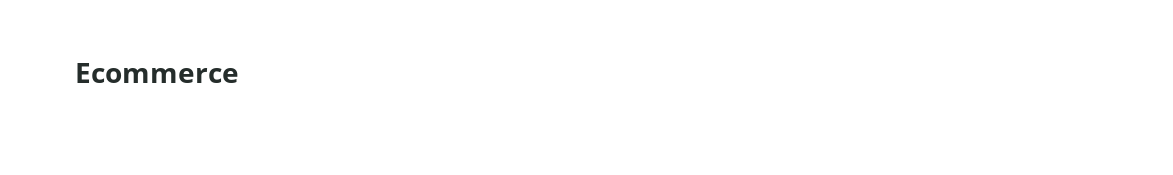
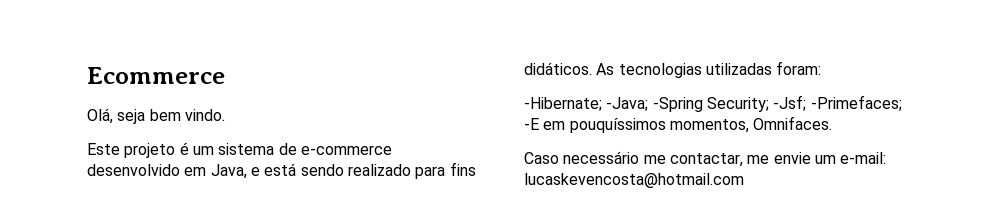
(239, 73) none -> [87,108,225,124] [87,142,392,158] [87,162,476,179] [524,61,822,78] [524,95,902,112] [524,116,833,133] [524,151,887,167] [524,173,744,188] // Olá, seja bem vindo. // Este projeto é um sistema de e-commerce desenvolvido em Java, e está sendo realizado para fins didáticos. As tecnologias utilizadas foram: // -Hibernate; -Java; -Spring Security; -Jsf; -Primefaces; -E em pouquíssimos momentos, Omnifaces. // Caso necessário me contactar, me envie um e-mail: lucaskevencosta@hotmail.com

